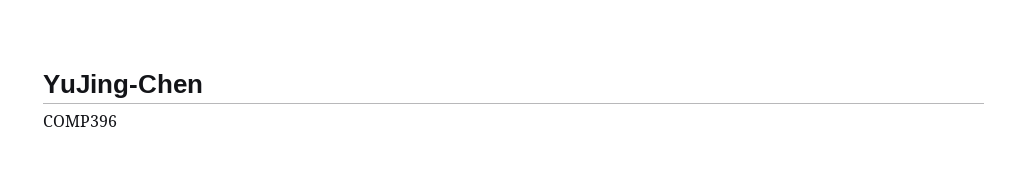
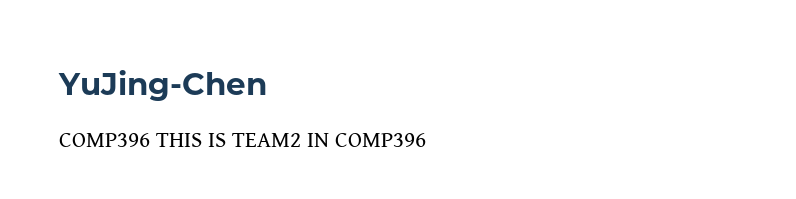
(117, 121) none -> [156,133,427,147] THIS IS TEAM2 IN COMP396

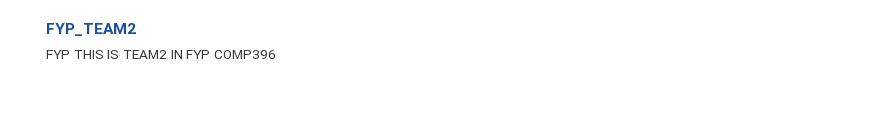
[58,70,267,101] [59,133,150,147] YuJing-Chen // COMP396 -> [46,23,136,36] [46,50,70,59] FYP_TEAM2 // FYP
(330, 140) none -> [186,50,211,59] FYP

